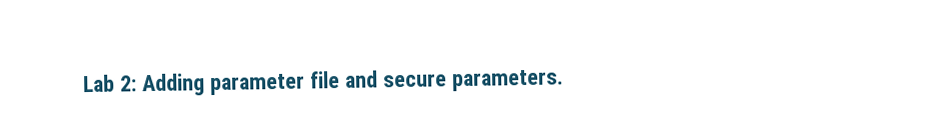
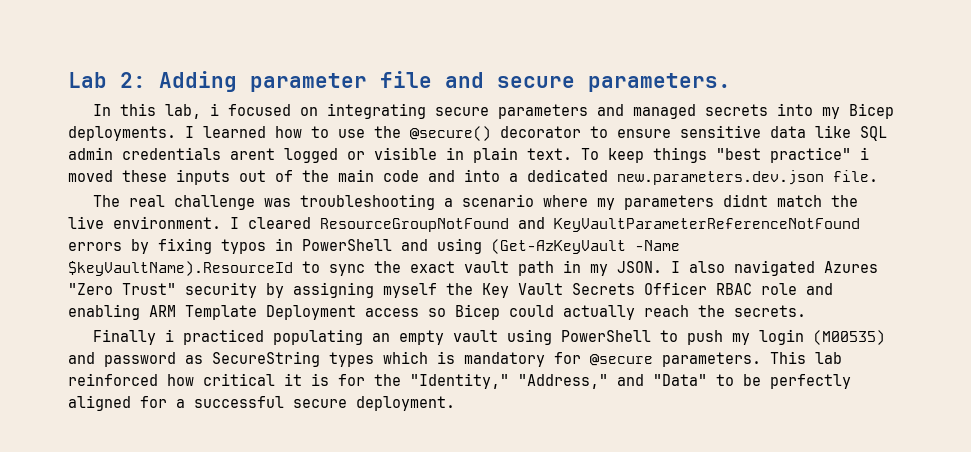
(564, 80) none -> [93,103,895,119] [68,125,887,141] [68,147,869,163] [68,169,878,185] [93,194,859,210] [68,216,860,232] [68,238,680,254] [68,260,878,276] [68,282,833,298] [68,304,806,320] [93,329,886,345] [68,351,842,367] [68,373,851,389] [68,395,455,411] // In this lab, i focused on integrating secure parameters and managed secrets into my Bicep deployments. I learned how to use the @secure() decorator to ensure sensitive data like SQL admin credentials arent logged or visible in plain text. To keep things "best practice" i moved these inputs out of the main code and into a dedicated new.parameters.dev.json file. // The real challenge was troubleshooting a scenario where my parameters didnt match the live environment. I cleared ResourceGroupNotFound and KeyVaultParameterReferenceNotFound errors by fixing typos in PowerShell and using (Get-AzKeyVault -Name $keyVaultName).ResourceId to sync the exact vault path in my JSON. I also navigated Azures "Zero Trust" security by assigning myself the Key Vault Secrets Officer RBAC role and enabling ARM Template Deployment access so Bicep could actually reach the secrets. // Finally i practiced populating an empty vault using PowerShell to push my login (M00535) and password as SecureString types which is mandatory for @secure parameters. This lab reinforced how critical it is for the "Identity," "Address," and "Data" to be perfectly aligned for a successful secure deployment.

